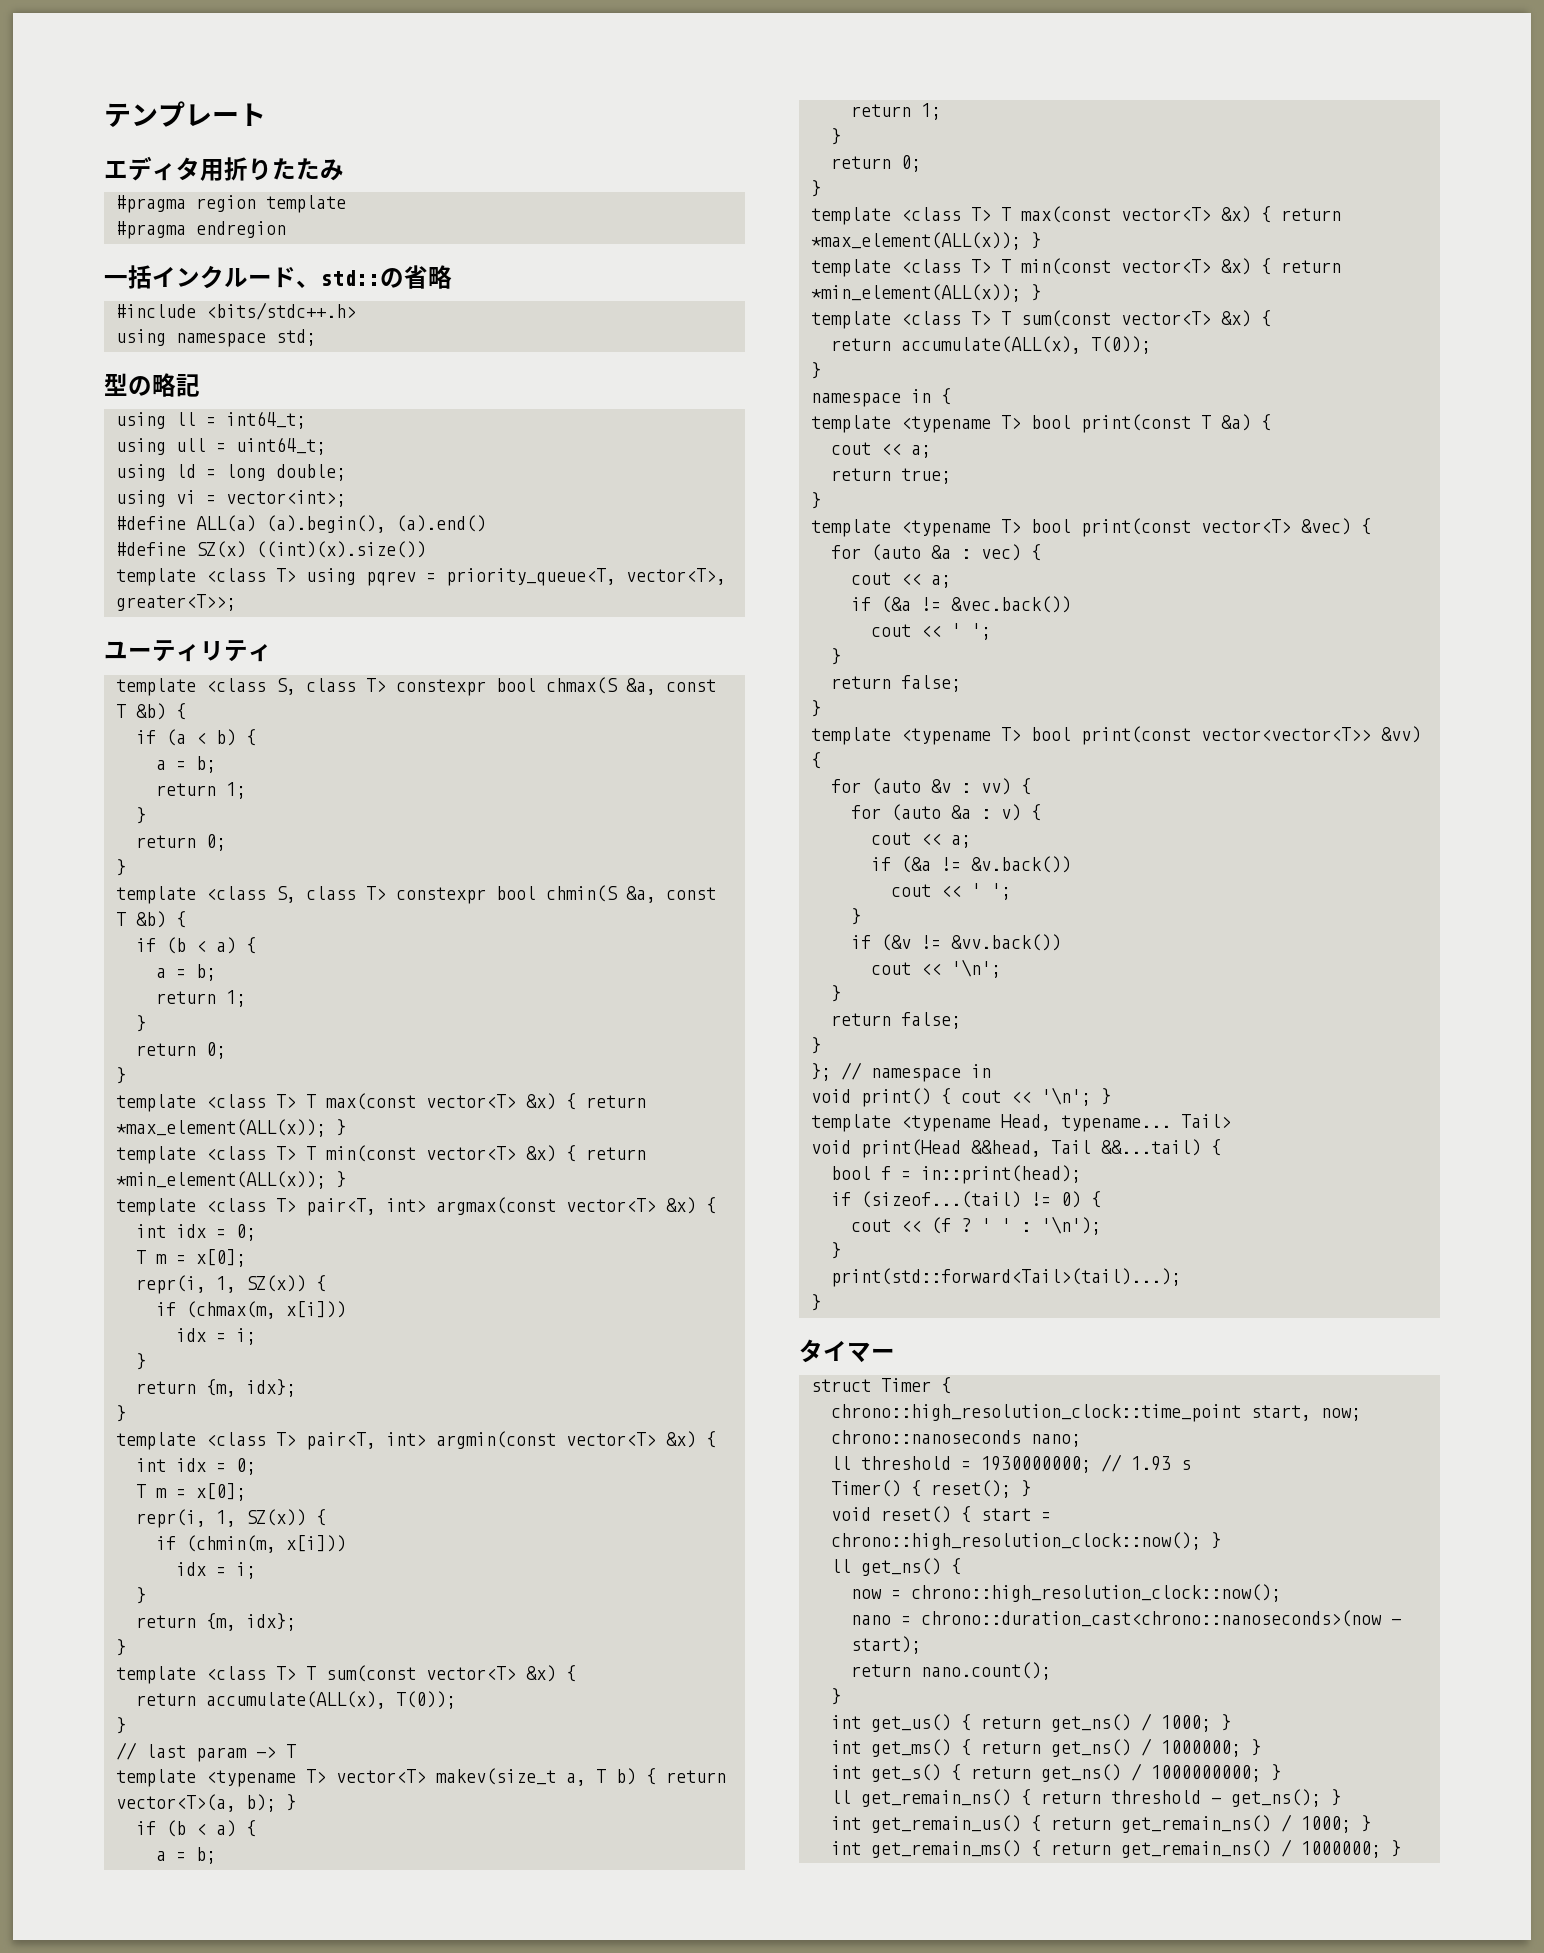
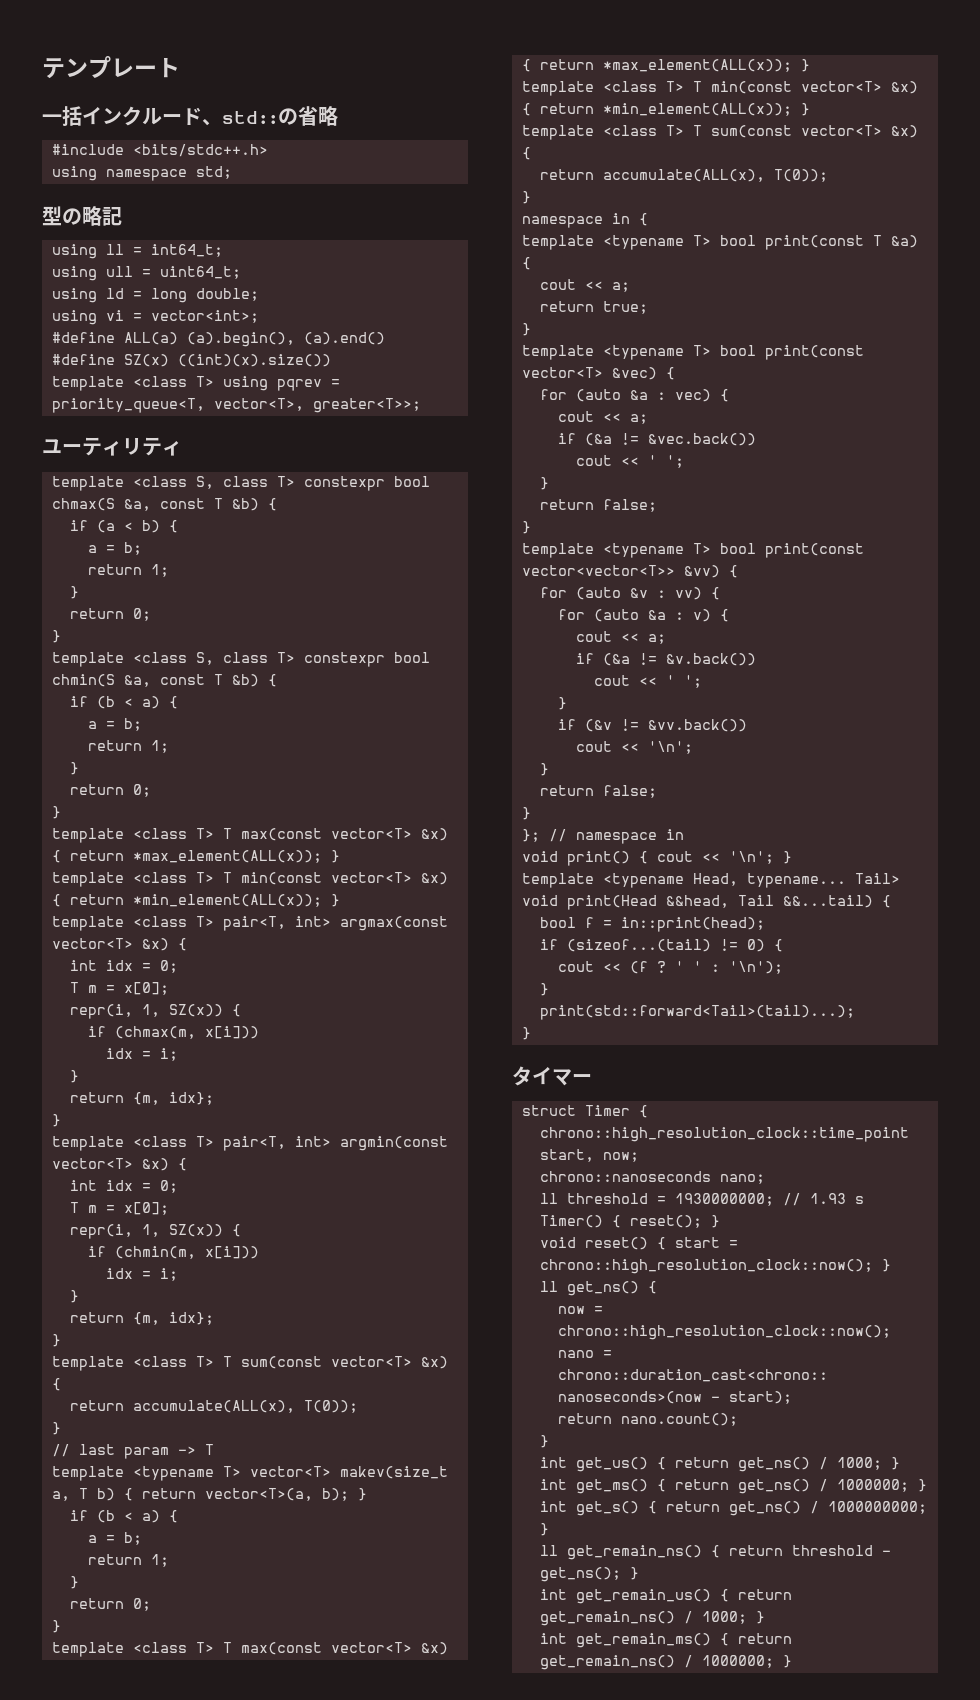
[104,156,344,181] [116,195,346,213] [116,221,286,239] // エディタ用折りたたみ // #pragma region template // #pragma endregion -> (180, 68) none

